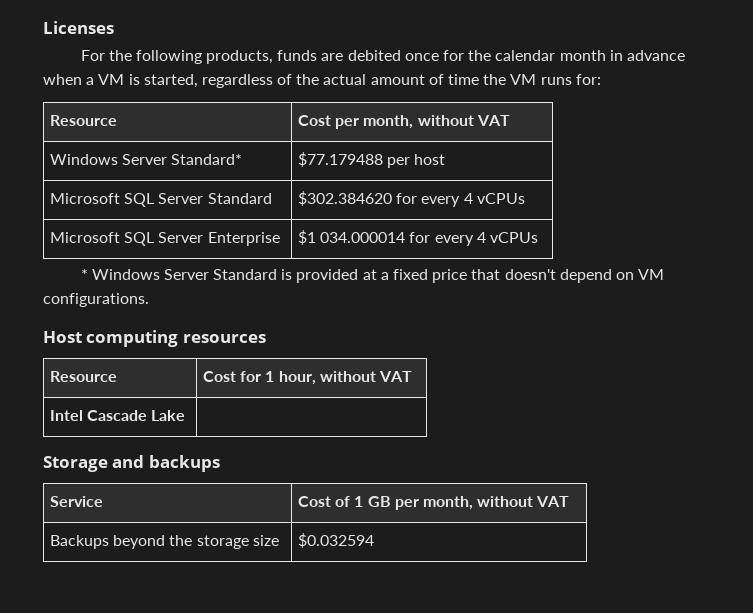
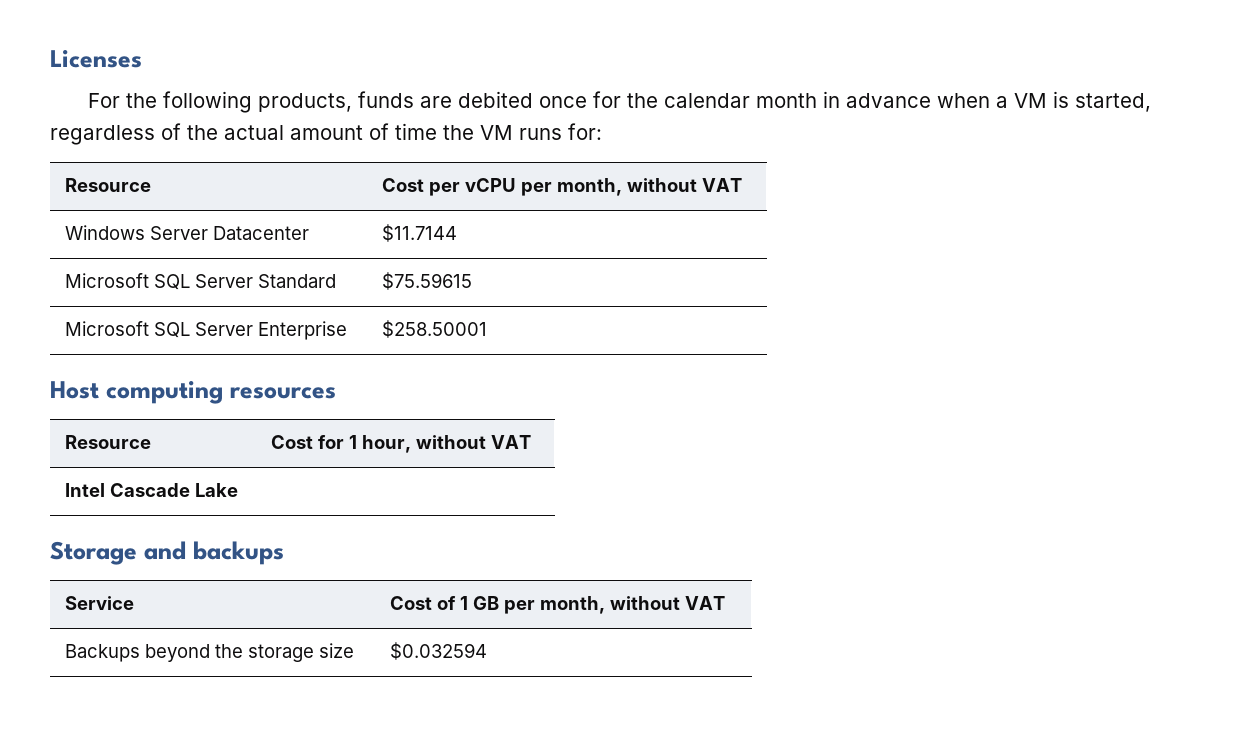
(360, 123) none -> [464,178,552,196] vCPU per
[171,154,243,165] [298,152,446,168] Standard* | $77.179488 per host -> [212,226,309,240] [381,224,457,242] Datacenter | $11.7144
[298,191,525,207] $302.384620 for every 4 vCPUs -> [381,272,472,290] $75.59615
[298,230,539,246] [80,269,665,283] [43,293,149,307] $1 034.000014 for every 4 vCPUs // * Windows Server Standard is provided at a fixed price that doesn't depend on VM configurations. -> [381,320,487,338] $258.50001

